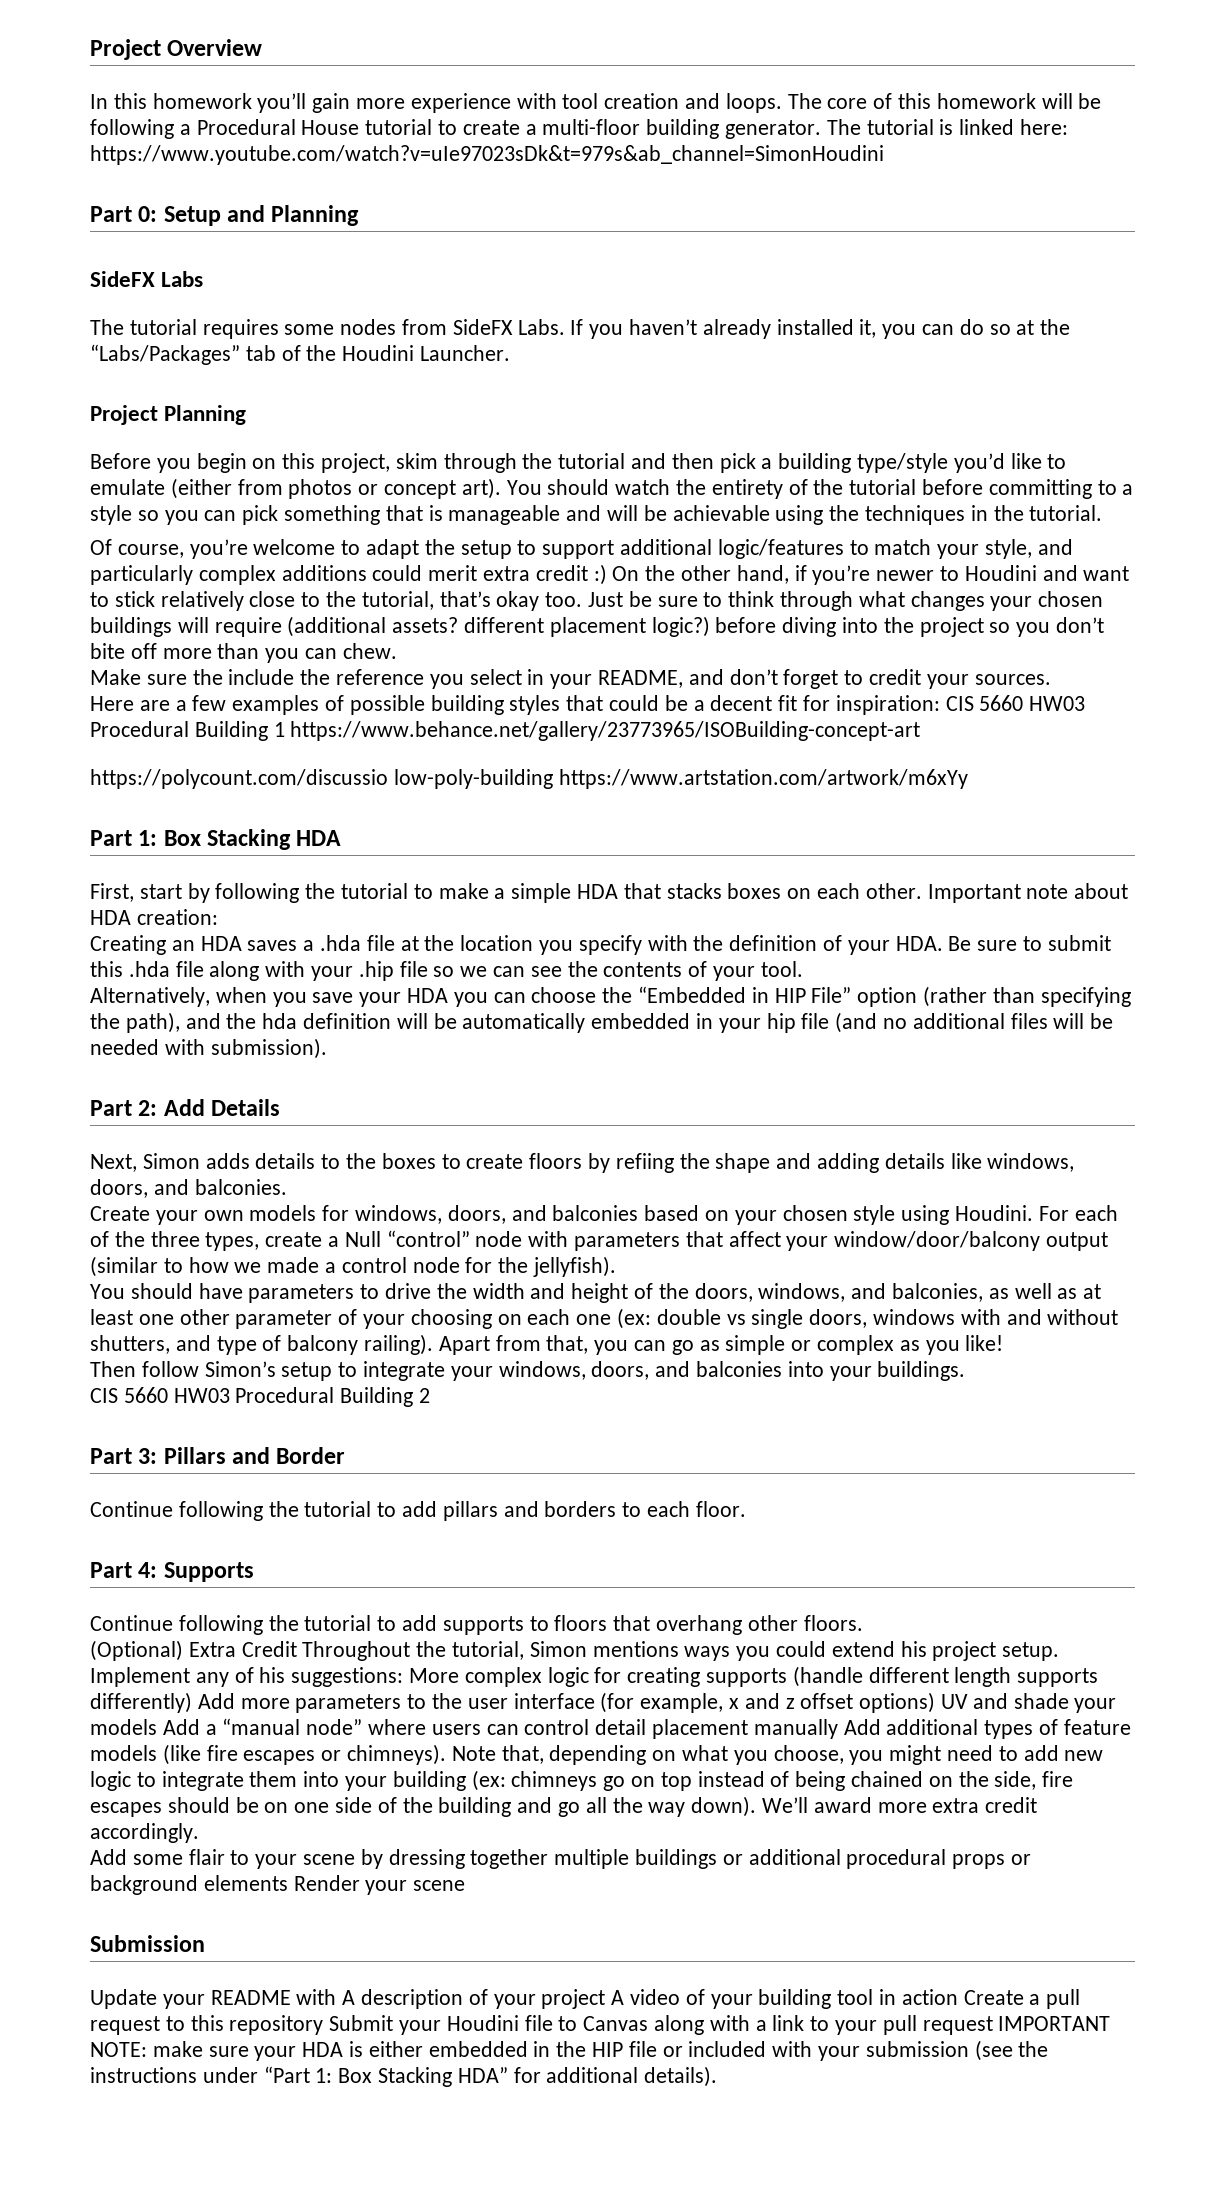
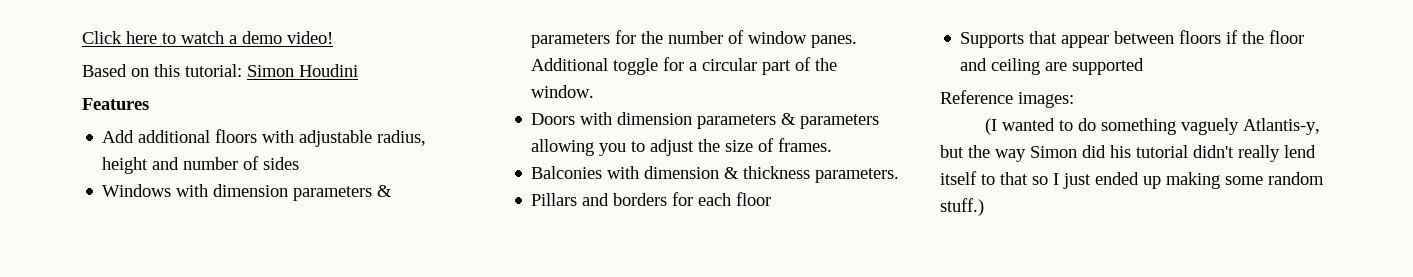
[90,39,263,60] [90,93,1102,113] [90,119,1069,139] [90,145,884,165] [90,205,360,226] [90,271,204,287] [90,319,1071,339] [90,344,511,365] [90,405,247,425] [90,453,1067,473] [90,478,1134,499] [90,505,1103,525] [90,539,1073,559] [90,564,1130,585] [90,591,1104,611] [90,616,1105,637] [90,643,397,663] [90,669,1051,689] [90,695,1086,715] [90,721,921,741] [90,769,968,789] [90,829,342,850] [90,883,1129,903] [90,909,218,925] [90,935,1111,955] [90,961,803,981] [90,986,1131,1007] [90,1012,1114,1033] [90,1038,327,1059] [90,1099,281,1116] [90,1153,1075,1173] [90,1179,287,1198] [90,1205,1118,1225] [90,1230,1109,1251] [90,1256,617,1277] [90,1283,1102,1303] [90,1308,1119,1329] [90,1334,1004,1355] [90,1361,966,1381] [90,1387,431,1407] [90,1447,346,1464] [90,1501,746,1521] [90,1562,254,1582] [90,1615,863,1635] [90,1640,1060,1661] [90,1666,1099,1687] [90,1692,1117,1713] [90,1718,1131,1739] [90,1744,1104,1765] [90,1770,1074,1791] [90,1796,1038,1817] [90,1823,199,1843] [90,1849,1032,1869] [90,1875,466,1895] [90,1935,205,1952] [90,1989,1081,2009] [90,2015,1111,2035] [90,2040,1049,2061] [90,2066,718,2087] Project Overview // In this homework you’ll gain more experience with tool creation and loops. The core of this homework will be following a Procedural House tutorial to create a multi-floor building generator. The tutorial is linked here: https://www.youtube.com/watch?v=uIe97023sDk&t=979s&ab_channel=SimonHoudini // Part 0: Setup and Planning // SideFX Labs // The tutorial requires some nodes from SideFX Labs. If you haven’t already installed it, you can do so at the “Labs/Packages” tab of the Houdini Launcher. // Project Planning // Before you begin on this project, skim through the tutorial and then pick a building type/style you’d like to emulate (either from photos or concept art). You should watch the entirety of the tutorial before committing to a style so you can pick something that is manageable and will be achievable using the techniques in the tutorial. // Of course, you’re welcome to adapt the setup to support additional logic/features to match your style, and particularly complex additions could merit extra credit :) On the other hand, if you’re newer to Houdini and want to stick relatively close to the tutorial, that’s okay too. Just be sure to think through what changes your chosen buildings will require (additional assets? different placement logic?) before diving into the project so you don’t bite off more than you can chew. // Make sure the include the reference you select in your README, and don’t forget to credit your sources. // Here are a few examples of possible building styles that could be a decent fit for inspiration: CIS 5660 HW03 Procedural Building 1 https://www.behance.net/gallery/23773965/ISOBuilding-concept-art // https://polycount.com/discussio low-poly-building https://www.artstation.com/artwork/m6xYy // Part 1: Box Stacking HDA // First, start by following the tutorial to make a simple HDA that stacks boxes on each other. Important note about HDA creation: // Creating an HDA saves a .hda file at the location you specify with the definition of your HDA. Be sure to submit this .hda file along with your .hip file so we can see the contents of your tool. // Alternatively, when you save your HDA you can choose the “Embedded in HIP File” option (rather than specifying the path), and the hda definition will be automatically embedded in your hip file (and no additional files will be needed with submission). // Part 2: Add Details // Next, Simon adds details to the boxes to create floors by refiing the shape and adding details like windows, doors, and balconies. // Create your own models for windows, doors, and balconies based on your chosen style using Houdini. For each of the three types, create a Null “control” node with parameters that affect your window/door/balcony output (similar to how we made a control node for the jellyfish). // You should have parameters to drive the width and height of the doors, windows, and balconies, as well as at least one other parameter of your choosing on each one (ex: double vs single doors, windows with and without shutters, and type of balcony railing). Apart from that, you can go as simple or complex as you like! // Then follow Simon’s setup to integrate your windows, doors, and balconies into your buildings. // CIS 5660 HW03 Procedural Building 2 // Part 3: Pillars and Border // Continue following the tutorial to add pillars and borders to each floor. // Part 4: Supports // Continue following the tutorial to add supports to floors that overhang other floors. // (Optional) Extra Credit Throughout the tutorial, Simon mentions ways you could extend his project setup. Implement any of his suggestions: More complex logic for creating supports (handle different length supports differently) Add more parameters to the user interface (for example, x and z offset options) UV and shade your models Add a “manual node” where users can control detail placement manually Add additional types of feature models (like fire escapes or chimneys). Note that, depending on what you choose, you might need to add new logic to integrate them into your building (ex: chimneys go on top instead of being chained on the side, fire escapes should be on one side of the building and go all the way down). We’ll award more extra credit accordingly. // Add some flair to your scene by dressing together multiple buildings or additional procedural props or background elements Render your scene // Submission // Update your README with A description of your project A video of your building tool in action Create a pull request to this repository Submit your Houdini file to Canvas along with a link to your pull request IMPORTANT NOTE: make sure your HDA is either embedded in the HIP file or included with your submission (see the instructions under “Part 1: Box Stacking HDA” for additional details). -> [82,31,333,44] [82,64,358,77] [82,98,149,110] [102,129,427,147] [102,156,300,174] [102,184,393,201] [531,30,858,48] [531,57,838,75] [531,85,595,98] [531,112,880,129] [531,138,833,156] [531,166,900,183] [531,192,772,206] [960,30,1305,48] [960,58,1145,75] [940,90,1074,108] [984,118,1320,135] [940,145,1316,162] [940,171,1324,189] [940,198,984,216] Click here to watch a demo video! // Based on this tutorial: Simon Houdini // Features // Add additional floors with adjustable radius, height and number of sides // Windows with dimension parameters & parameters for the number of window panes. Additional toggle for a circular part of the window. // Doors with dimension parameters & parameters allowing you to adjust the size of frames. // Balconies with dimension & thickness parameters. // Pillars and borders for each floor // Supports that appear between floors if the floor and ceiling are supported // Reference images: // (I wanted to do something vaguely Atlantis-y, but the way Simon did his tutorial didn't really lend itself to that so I just ended up making some random stuff.)

